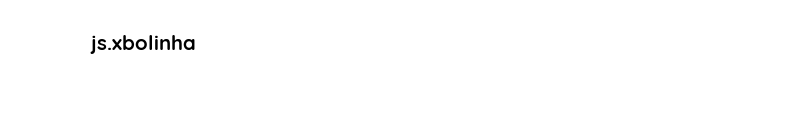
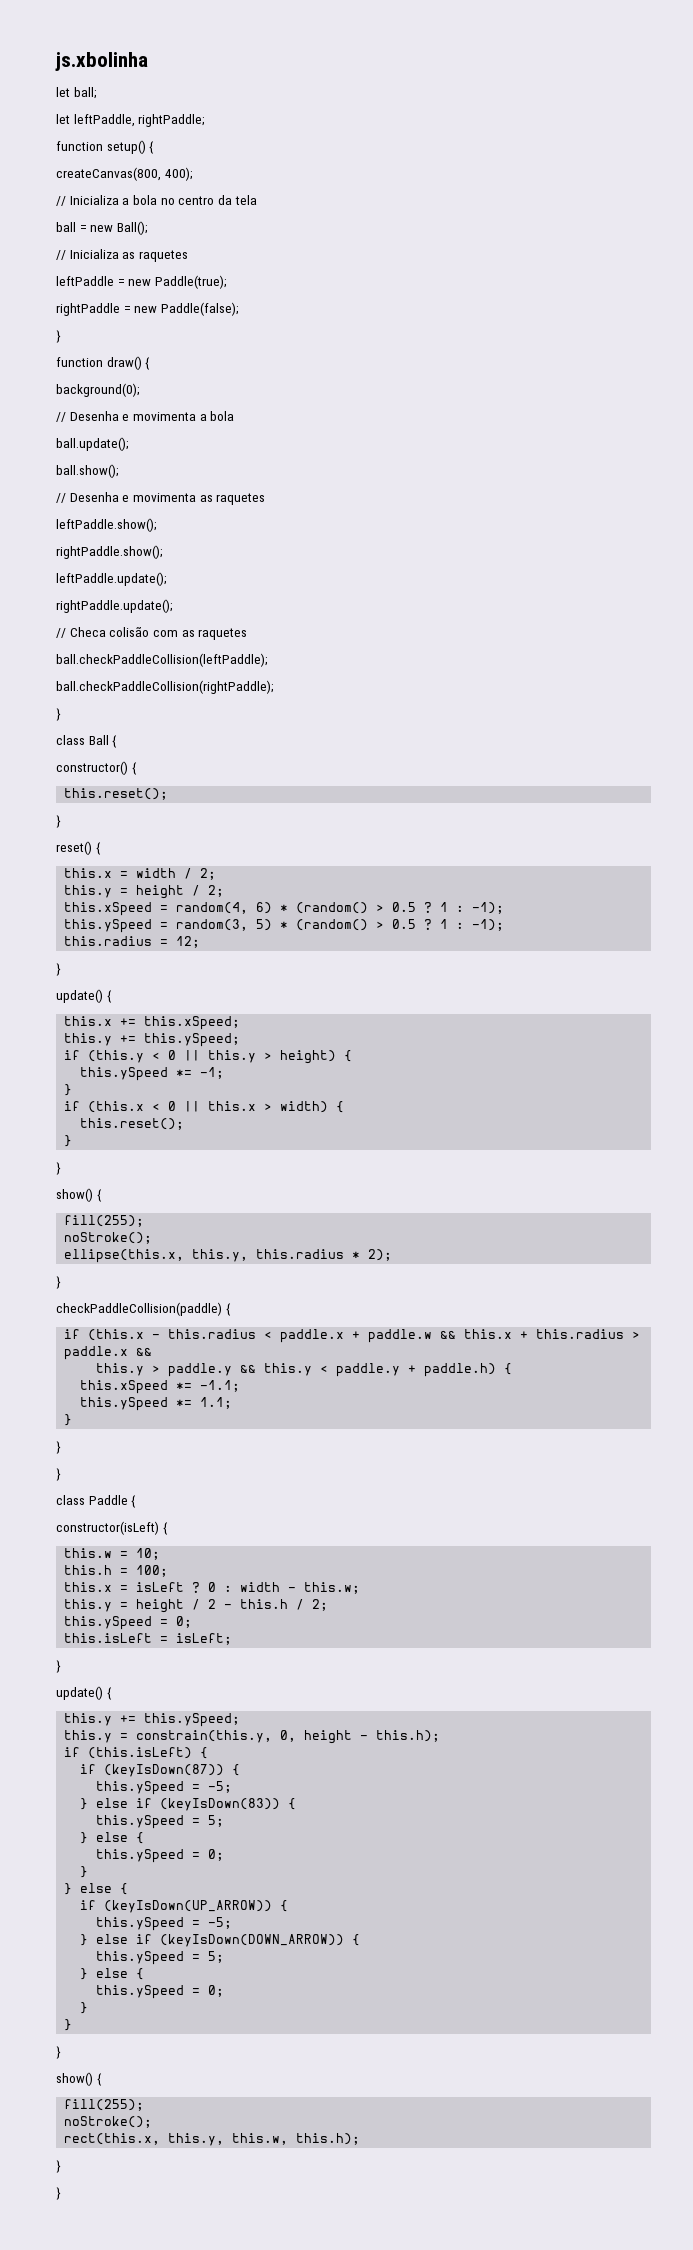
(196, 44) none -> [56,87,97,99] [56,114,206,127] [56,140,155,154] [56,167,193,181] [56,195,257,206] [56,221,148,235] [56,249,188,262] [56,275,227,289] [56,302,239,316] [56,330,61,343] [56,356,151,370] [56,383,140,397] [56,411,235,422] [56,437,129,451] [56,464,119,478] [56,492,266,505] [56,518,157,532] [56,545,163,559] [56,572,167,586] [56,599,173,613] [56,626,248,640] [56,653,268,667] [56,680,274,694] [56,708,61,721] [56,735,118,748] [56,761,137,775] [64,788,169,800] [56,815,61,828] [56,841,101,855] [64,868,217,880] [64,885,225,899] [64,902,505,916] [64,919,505,933] [64,936,201,948] [56,963,61,976] [56,989,112,1003] [64,1016,241,1030] [64,1033,241,1047] [64,1050,353,1064] [80,1067,225,1081] [64,1084,73,1096] [64,1101,345,1113] [80,1118,185,1130] [64,1135,73,1147] [56,1162,61,1175] [56,1188,102,1202] [64,1215,145,1227] [64,1232,153,1244] [64,1249,393,1263] [56,1276,61,1289] [56,1302,231,1316] [64,1329,641,1343] [64,1346,153,1360] [96,1363,513,1377] [80,1380,241,1394] [80,1397,233,1411] [64,1414,73,1426] [56,1441,61,1454] [56,1468,61,1481] [56,1495,137,1508] [56,1521,168,1535] [64,1548,161,1560] [64,1565,169,1577] [64,1582,361,1594] [64,1599,329,1613] [64,1616,193,1630] [64,1633,233,1645] [56,1660,61,1673] [56,1686,112,1700] [64,1713,241,1727] [64,1730,441,1744] [64,1747,209,1759] [80,1764,241,1777] [96,1781,233,1795] [80,1798,297,1811] [96,1815,225,1829] [80,1832,145,1844] [96,1849,225,1863] [80,1866,89,1878] [64,1883,129,1895] [80,1900,289,1913] [96,1917,233,1931] [80,1934,361,1947] [96,1951,225,1965] [80,1968,145,1980] [96,1985,225,1999] [80,2002,89,2014] [64,2019,73,2031] [56,2046,61,2059] [56,2072,102,2086] [64,2099,145,2111] [64,2116,153,2128] [64,2133,361,2146] [56,2160,61,2173] [56,2187,61,2200] // let ball; // let leftPaddle, rightPaddle; // function setup() { // createCanvas(800, 400); // // Inicializa a bola no centro da tela // ball = new Ball(); // // Inicializa as raquetes // leftPaddle = new Paddle(true); // rightPaddle = new Paddle(false); // } // function draw() { // background(0); // // Desenha e movimenta a bola // ball.update(); // ball.show(); // // Desenha e movimenta as raquetes // leftPaddle.show(); // rightPaddle.show(); // leftPaddle.update(); // rightPaddle.update(); // // Checa colisão com as raquetes // ball.checkPaddleCollision(leftPaddle); // ball.checkPaddleCollision(rightPaddle); // } // class Ball { // constructor() { // this.reset(); // } // reset() { // this.x = width / 2; // this.y = height / 2; // this.xSpeed = random(4, 6) * (random() > 0.5 ? 1 : -1); // this.ySpeed = random(3, 5) * (random() > 0.5 ? 1 : -1); // this.radius = 12; // } // update() { // this.x += this.xSpeed; // this.y += this.ySpeed; // if (this.y < 0 || this.y > height) { // this.ySpeed *= -1; // } // if (this.x < 0 || this.x > width) { // this.reset(); // } // } // show() { // fill(255); // noStroke(); // ellipse(this.x, this.y, this.radius * 2); // } // checkPaddleCollision(paddle) { // if (this.x - this.radius < paddle.x + paddle.w && this.x + this.radius > paddle.x && // this.y > paddle.y && this.y < paddle.y + paddle.h) { // this.xSpeed *= -1.1; // this.ySpeed *= 1.1; // } // } // } // class Paddle { // constructor(isLeft) { // this.w = 10; // this.h = 100; // this.x = isLeft ? 0 : width - this.w; // this.y = height / 2 - this.h / 2; // this.ySpeed = 0; // this.isLeft = isLeft; // } // update() { // this.y += this.ySpeed; // this.y = constrain(this.y, 0, height - this.h); // if (this.isLeft) { // if (keyIsDown(87)) { // this.ySpeed = -5; // } else if (keyIsDown(83)) { // this.ySpeed = 5; // } else { // this.ySpeed = 0; // } // } else { // if (keyIsDown(UP_ARROW)) { // this.ySpeed = -5; // } else if (keyIsDown(DOWN_ARROW)) { // this.ySpeed = 5; // } else { // this.ySpeed = 0; // } // } // } // show() { // fill(255); // noStroke(); // rect(this.x, this.y, this.w, this.h); // } // }

